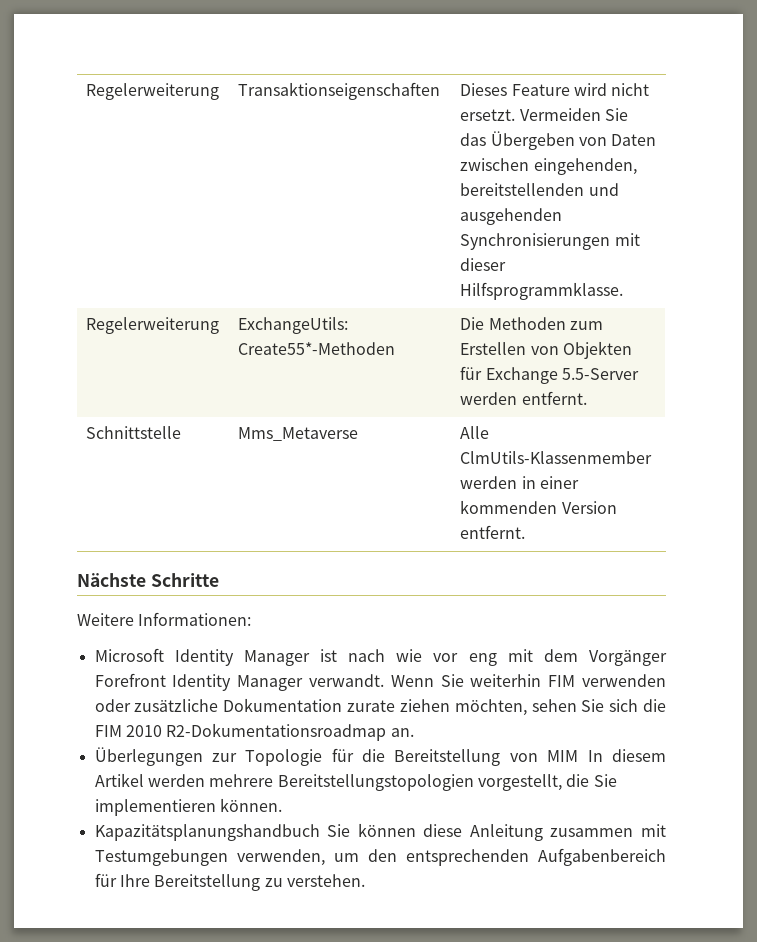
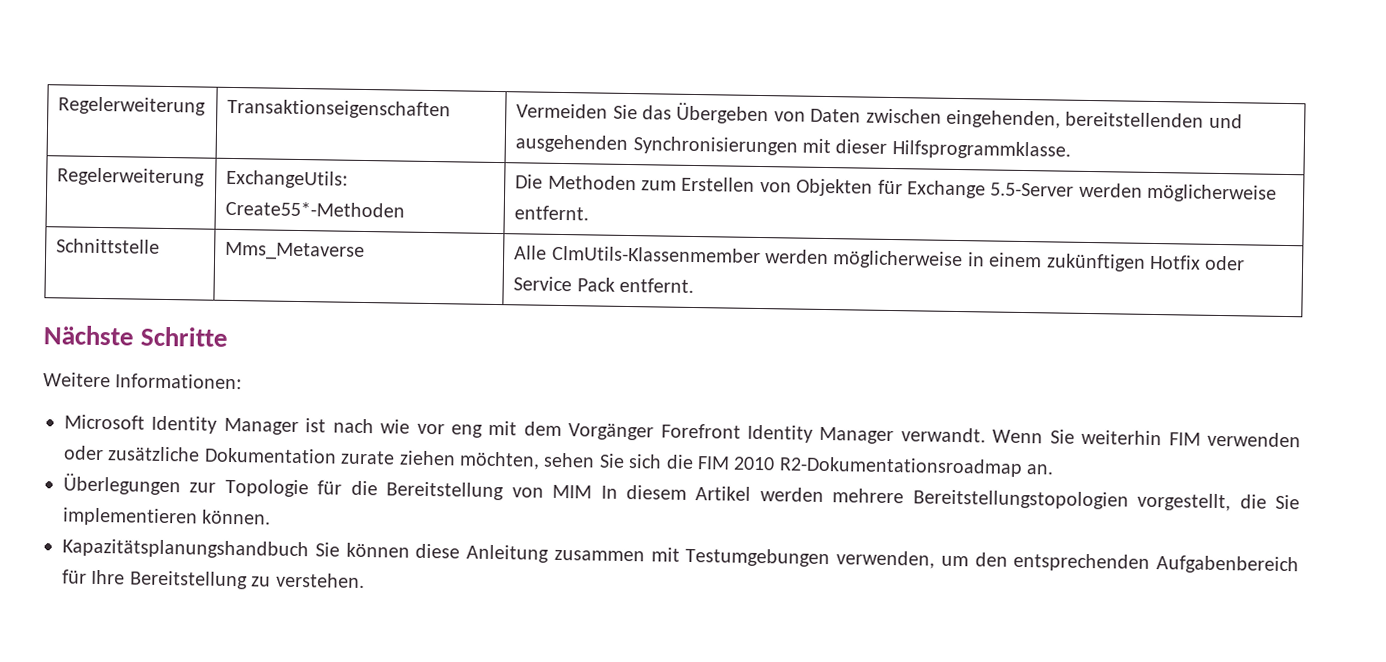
[460,83,650,96] [460,109,516,121] Dieses Feature wird nicht ersetzt. -> (452, 109) none
(518, 398) none -> [1147,183,1278,203] möglicherweise
[521,476,579,489] [460,500,617,514] in einer kommenden Version -> [832,250,1246,272] [513,276,615,292] möglicherweise in einem zukünftigen Hotfix oder Service Pack

